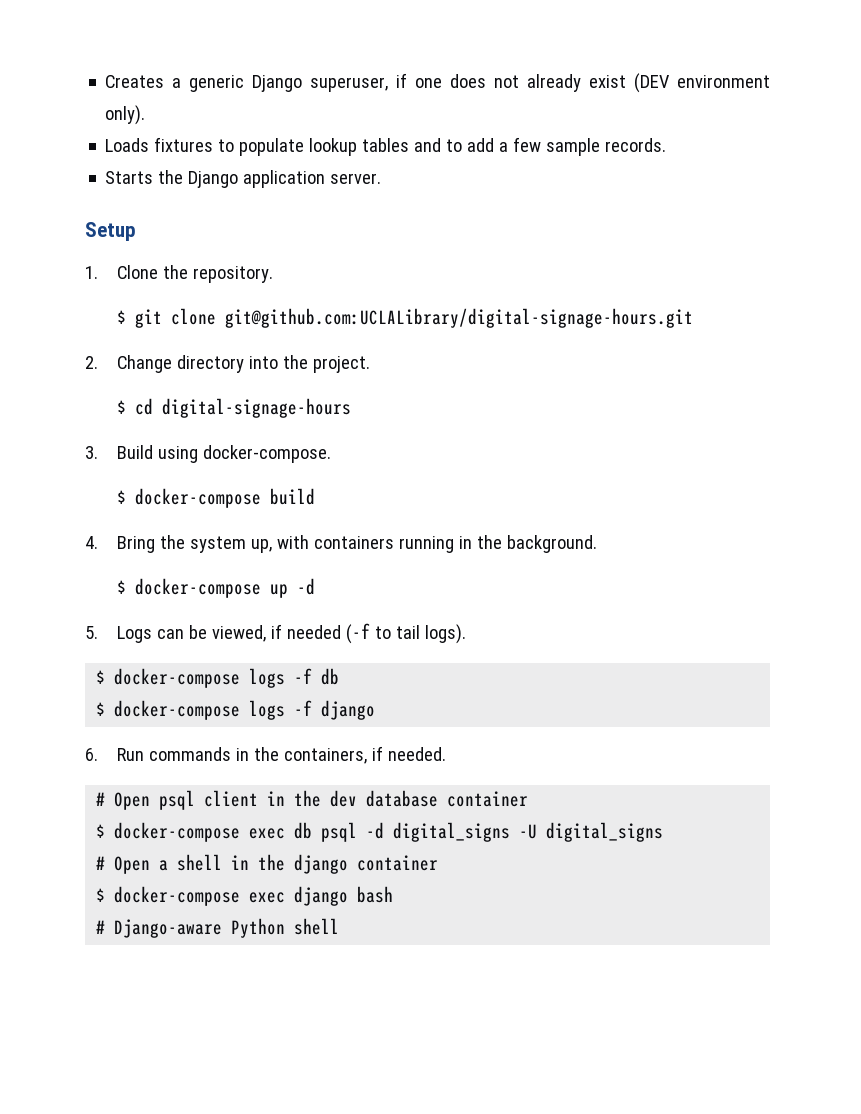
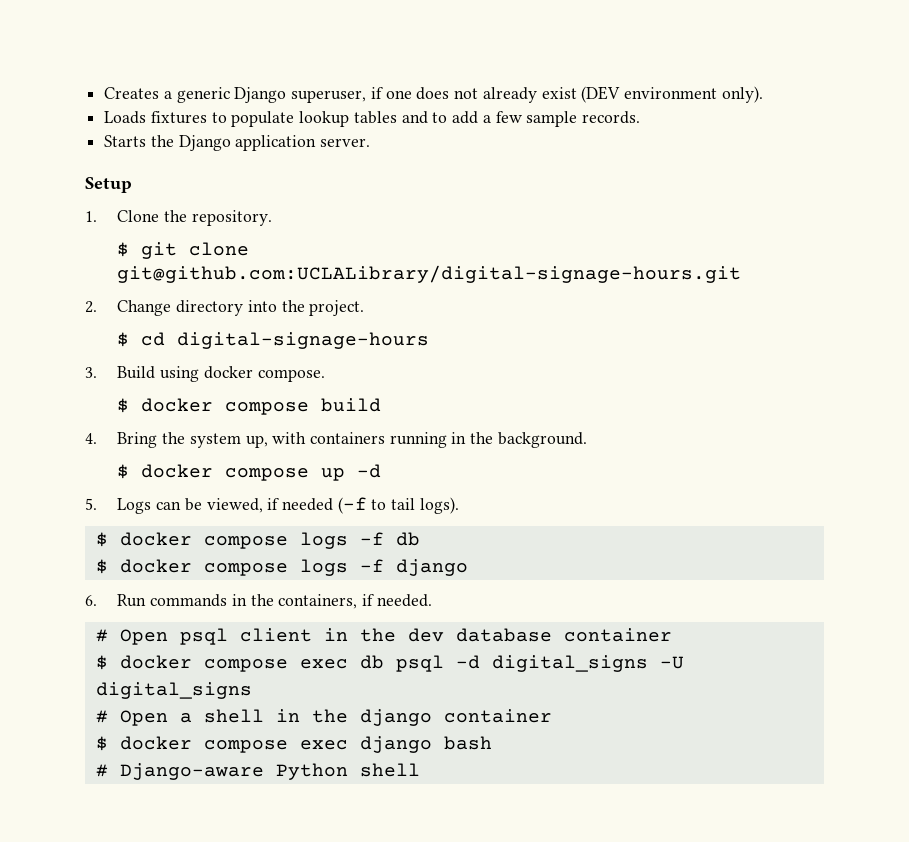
[202,445,331,463] [116,488,261,508] docker-compose. // $ docker-compose -> [203,366,325,382] [117,398,310,415] docker compose. // $ docker compose
[134,578,261,598] docker-compose -> [141,464,310,481] docker compose
[114,668,241,688] docker-compose -> [119,532,288,549] docker compose
[114,700,241,720] docker-compose -> [119,559,288,576] docker compose
[114,822,241,842] docker-compose -> [119,655,288,672] docker compose
[114,886,241,906] docker-compose -> [119,736,288,753] docker compose

